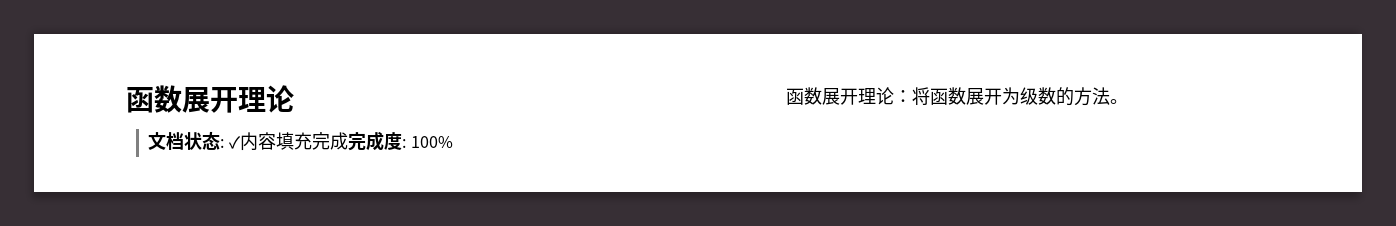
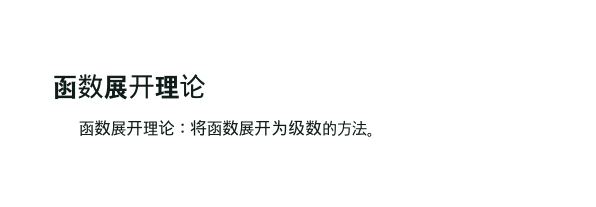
[126,85,294,113] [148,131,454,151] 函数展开理论 // 文档状态: ✓内容填充完成完成度: 100% -> [53,74,206,100] 函数展开理论

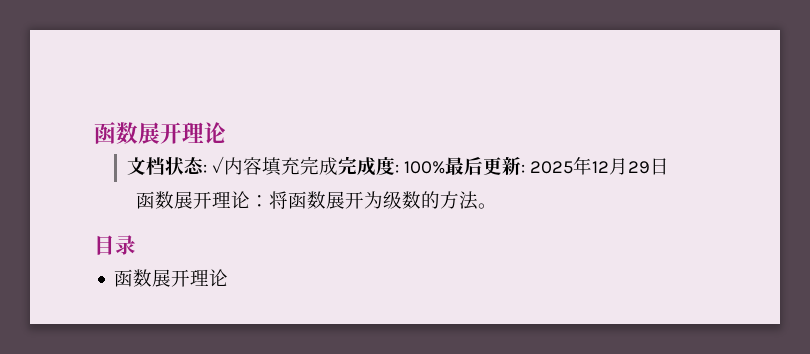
[53,74,206,100] 函数展开理论 -> [94,122,226,144] [127,156,670,176] 函数展开理论 // 文档状态: ✓内容填充完成完成度: 100%最后更新: 2025年12月29日
(376, 134) none -> [94,235,136,255] [114,269,229,287] // 目录 // 函数展开理论

